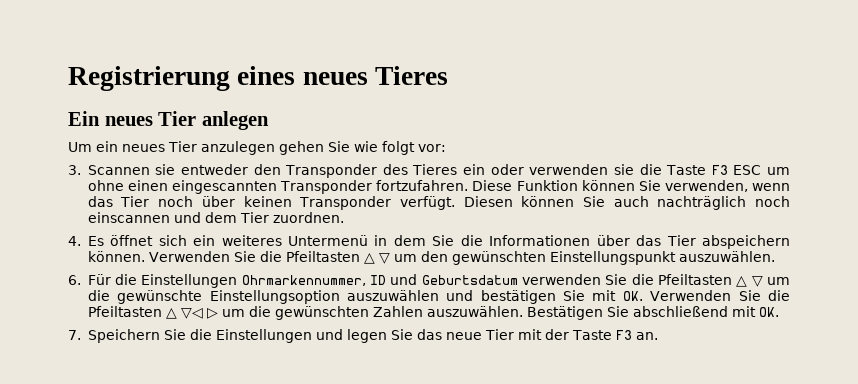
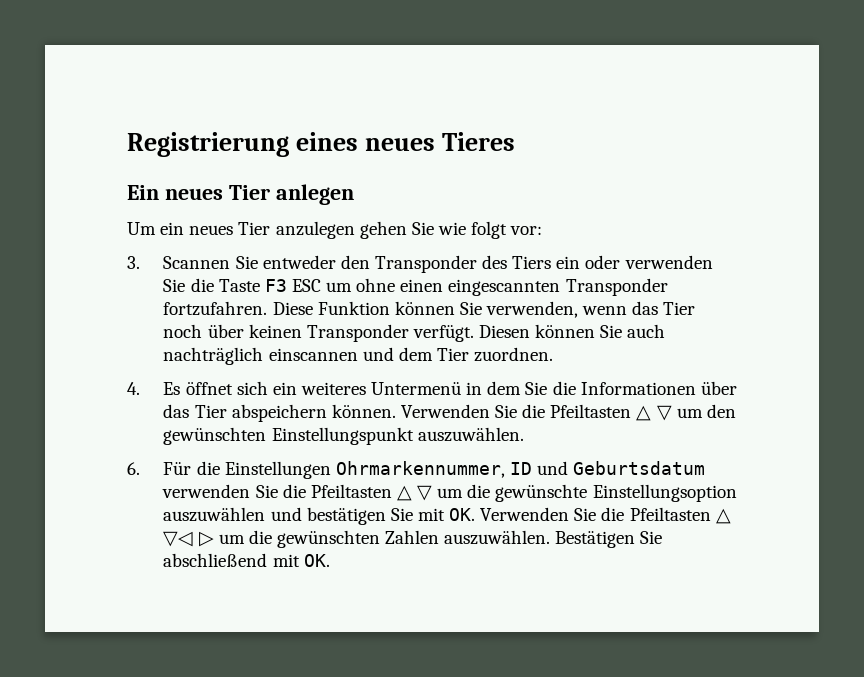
[155,164,176,175] sie -> [235,256,258,269] Sie
[412,164,458,175] Tieres -> [512,256,552,269] Tiers
[613,164,634,175] sie -> [163,279,186,292] Sie
[755,196,791,207] noch -> (264, 356) none
[68,329,658,343] // 7. Speichern Sie die Einstellungen und legen Sie das neue Tier mit der Taste F3 an. -> (330, 560) none

